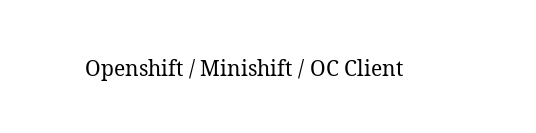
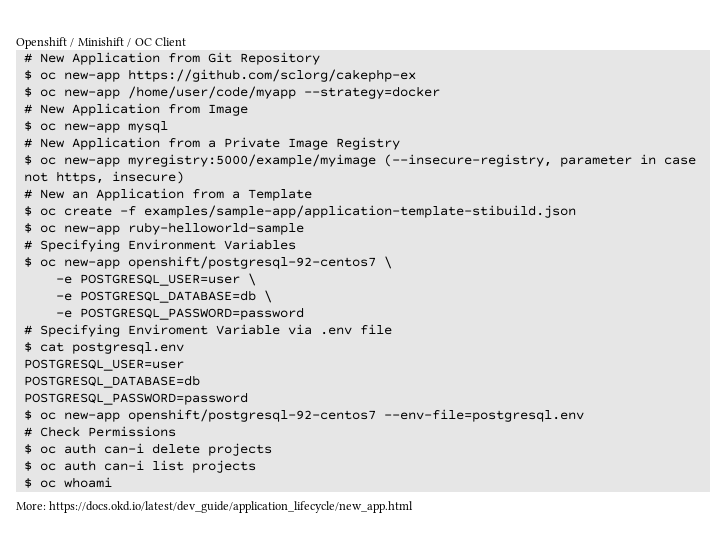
(404, 67) none -> [23,52,320,65] [23,69,416,82] [23,86,440,99] [23,103,248,116] [23,121,168,133] [23,137,400,150] [23,154,696,167] [23,171,184,184] [23,188,312,201] [23,205,576,218] [23,222,304,235] [23,239,296,252] [23,256,392,269] [55,273,256,286] [55,290,272,303] [55,307,304,320] [23,324,392,337] [23,342,184,354] [23,359,184,371] [23,375,200,388] [23,392,248,405] [23,409,584,422] [23,426,176,437] [23,443,272,456] [23,460,256,473] [23,477,112,488] [16,501,414,513] // # New Application from Git Repository // $ oc new-app https://github.com/sclorg/cakephp-ex // $ oc new-app /home/user/code/myapp --strategy=docker // # New Application from Image // $ oc new-app mysql // # New Application from a Private Image Registry // $ oc new-app myregistry:5000/example/myimage (--insecure-registry, parameter in case not https, insecure) // # New an Application from a Template // $ oc create -f examples/sample-app/application-template-stibuild.json // $ oc new-app ruby-helloworld-sample // # Specifying Environment Variables // $ oc new-app openshift/postgresql-92-centos7 \ // -e POSTGRESQL_USER=user \ // -e POSTGRESQL_DATABASE=db \ // -e POSTGRESQL_PASSWORD=password // # Specifying Enviroment Variable via .env file // $ cat postgresql.env // POSTGRESQL_USER=user // POSTGRESQL_DATABASE=db // POSTGRESQL_PASSWORD=password // $ oc new-app openshift/postgresql-92-centos7 --env-file=postgresql.env // # Check Permissions // $ oc auth can-i delete projects // $ oc auth can-i list projects // $ oc whoami // More: https://docs.okd.io/latest/dev_guide/application_lifecycle/new_app.html

